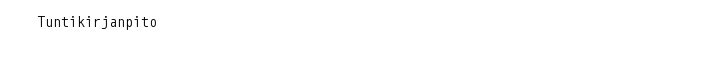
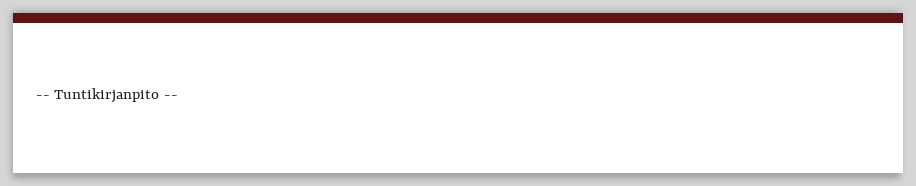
[37,16,157,30] Tuntikirjanpito -> [36,88,178,103] -- Tuntikirjanpito --

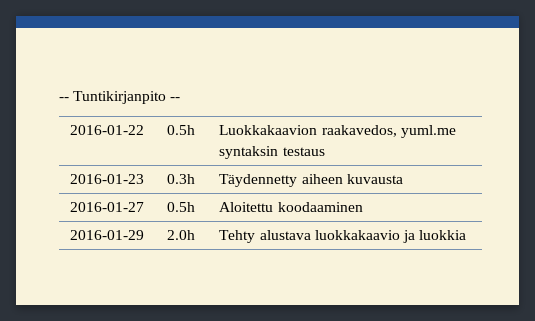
(178, 97) none -> [70,125,145,135] [167,125,196,135] [219,125,456,138] [219,146,325,159] [70,174,145,184] [167,174,196,184] [219,174,403,187] [70,202,145,212] [167,202,196,212] [219,202,363,212] [70,230,145,240] [167,230,196,240] [219,230,467,243] // 2016-01-22 | 0.5h | Luokkakaavion raakavedos, yuml.me syntaksin testaus // 2016-01-23 | 0.3h | Täydennetty aiheen kuvausta // 2016-01-27 | 0.5h | Aloitettu koodaaminen // 2016-01-29 | 2.0h | Tehty alustava luokkakaavio ja luokkia

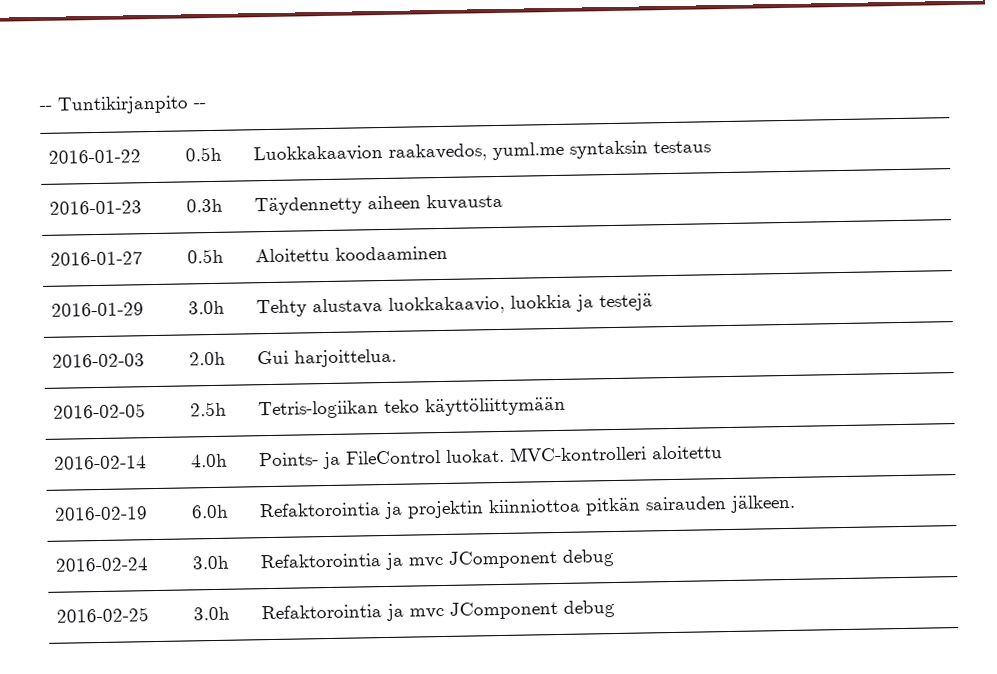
[167,230,196,240] 2.0h -> [188,300,226,315] 3.0h
[314,230,467,243] luokkakaavio ja luokkia -> [388,293,654,315] [52,353,146,368] [189,351,227,366] [257,348,398,368] [53,403,147,419] [190,401,228,417] [258,396,567,420] [54,455,148,470] [191,453,229,468] [258,445,724,470] [54,506,149,521] [191,504,230,519] [259,494,797,520] [55,557,150,572] [192,555,231,570] [260,549,616,570] [56,607,150,623] [193,606,231,621] [261,599,616,621] luokkakaavio, luokkia ja testejä // 2016-02-03 | 2.0h | Gui harjoittelua. // 2016-02-05 | 2.5h | Tetris-logiikan teko käyttöliittymään // 2016-02-14 | 4.0h | Points- ja FileControl luokat. MVC-kontrolleri aloitettu // 2016-02-19 | 6.0h | Refaktorointia ja projektin kiinniottoa pitkän sairauden jälkeen. // 2016-02-24 | 3.0h | Refaktorointia ja mvc JComponent debug // 2016-02-25 | 3.0h | Refaktorointia ja mvc JComponent debug

